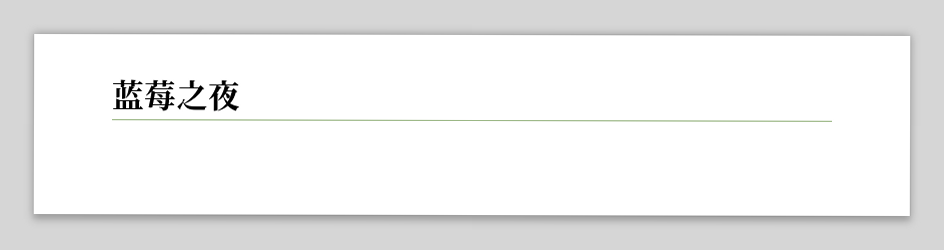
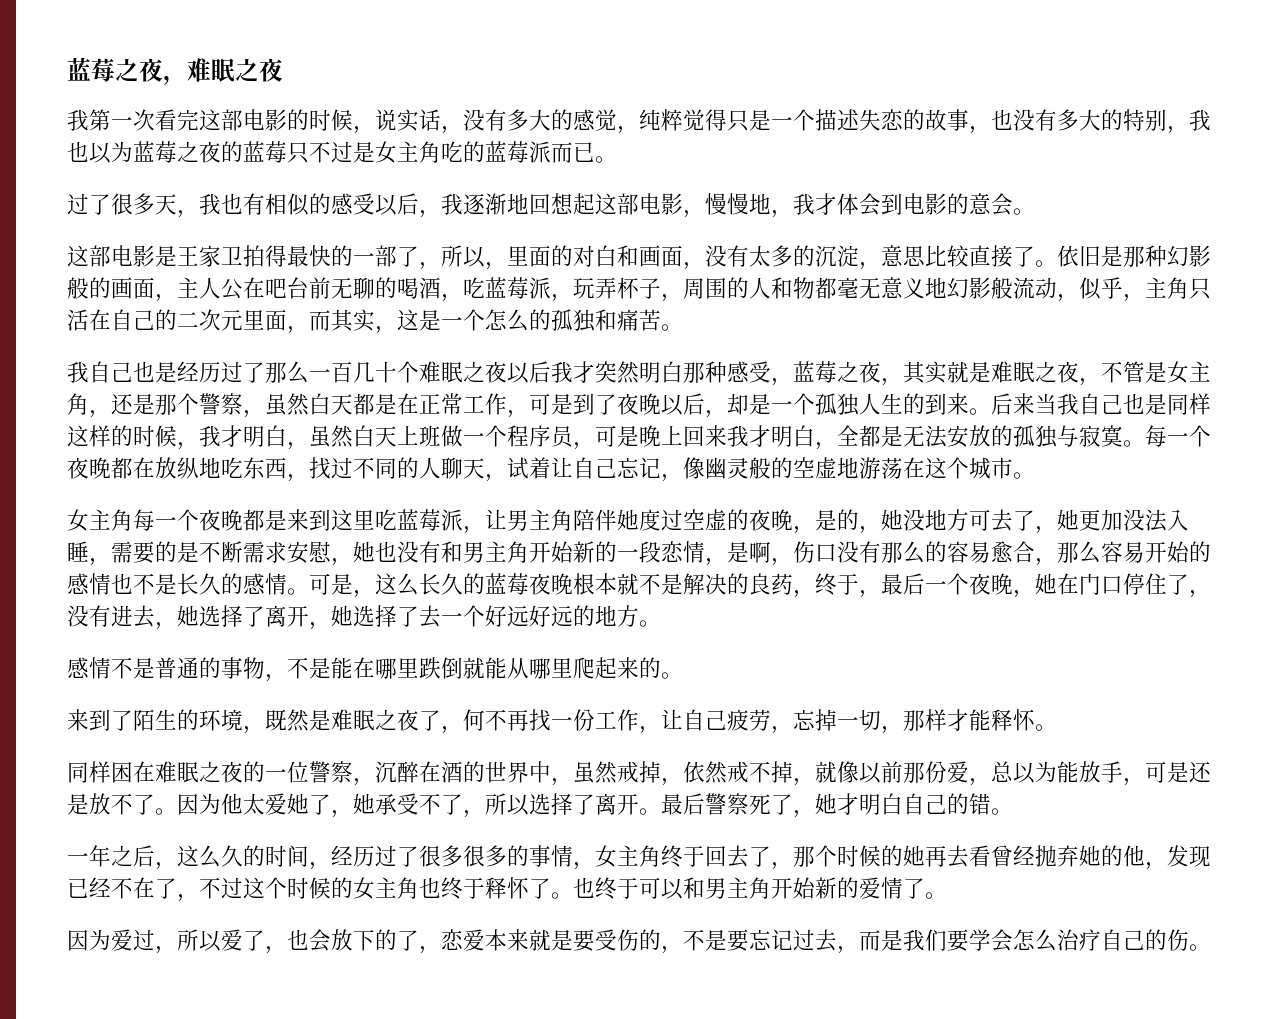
[112,79,241,112] 蓝莓之夜 -> [67,57,283,85] [67,109,1211,134] [67,141,617,164] [67,193,1035,218] [67,245,1211,270] [67,277,1211,302] [67,309,683,334] [67,361,1211,386] [67,393,1211,418] [67,425,1211,450] [67,457,1035,482] [67,509,1189,534] [67,541,1211,566] [67,573,1211,598] [67,605,661,630] [67,657,683,682] [67,709,1057,734] [67,761,1211,786] [67,793,1013,818] [67,845,1211,870] [67,877,947,902] [67,929,1211,954] 蓝莓之夜，难眠之夜 // 我第一次看完这部电影的时候，说实话，没有多大的感觉，纯粹觉得只是一个描述失恋的故事，也没有多大的特别，我也以为蓝莓之夜的蓝莓只不过是女主角吃的蓝莓派而已。 // 过了很多天，我也有相似的感受以后，我逐渐地回想起这部电影，慢慢地，我才体会到电影的意会。 // 这部电影是王家卫拍得最快的一部了，所以，里面的对白和画面，没有太多的沉淀，意思比较直接了。依旧是那种幻影般的画面，主人公在吧台前无聊的喝酒，吃蓝莓派，玩弄杯子，周围的人和物都毫无意义地幻影般流动，似乎，主角只活在自己的二次元里面，而其实，这是一个怎么的孤独和痛苦。 // 我自己也是经历过了那么一百几十个难眠之夜以后我才突然明白那种感受，蓝莓之夜，其实就是难眠之夜，不管是女主角，还是那个警察，虽然白天都是在正常工作，可是到了夜晚以后，却是一个孤独人生的到来。后来当我自己也是同样这样的时候，我才明白，虽然白天上班做一个程序员，可是晚上回来我才明白，全都是无法安放的孤独与寂寞。每一个夜晚都在放纵地吃东西，找过不同的人聊天，试着让自己忘记，像幽灵般的空虚地游荡在这个城市。 // 女主角每一个夜晚都是来到这里吃蓝莓派，让男主角陪伴她度过空虚的夜晚，是的，她没地方可去了，她更加没法入睡，需要的是不断需求安慰，她也没有和男主角开始新的一段恋情，是啊，伤口没有那么的容易愈合，那么容易开始的感情也不是长久的感情。可是，这么长久的蓝莓夜晚根本就不是解决的良药，终于，最后一个夜晚，她在门口停住了，没有进去，她选择了离开，她选择了去一个好远好远的地方。 // 感情不是普通的事物，不是能在哪里跌倒就能从哪里爬起来的。 // 来到了陌生的环境，既然是难眠之夜了，何不再找一份工作，让自己疲劳，忘掉一切，那样才能释怀。 // 同样困在难眠之夜的一位警察，沉醉在酒的世界中，虽然戒掉，依然戒不掉，就像以前那份爱，总以为能放手，可是还是放不了。因为他太爱她了，她承受不了，所以选择了离开。最后警察死了，她才明白自己的错。 // 一年之后，这么久的时间，经历过了很多很多的事情，女主角终于回去了，那个时候的她再去看曾经抛弃她的他，发现已经不在了，不过这个时候的女主角也终于释怀了。也终于可以和男主角开始新的爱情了。 // 因为爱过，所以爱了，也会放下的了，恋爱本来就是要受伤的，不是要忘记过去，而是我们要学会怎么治疗自己的伤。

